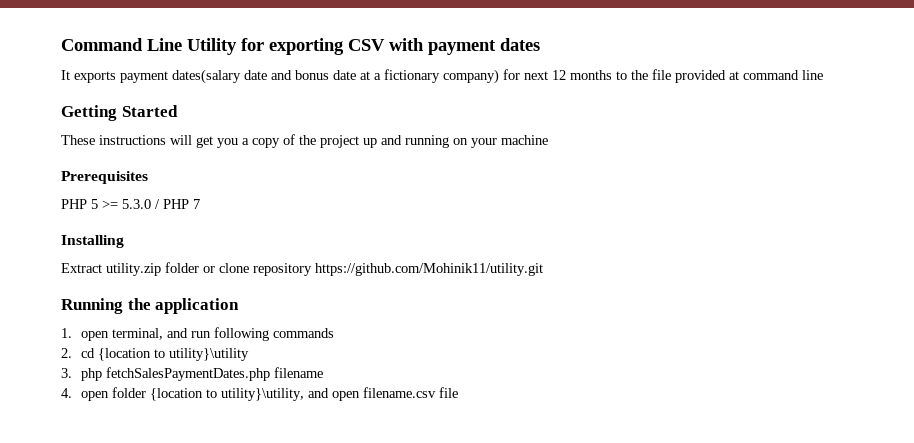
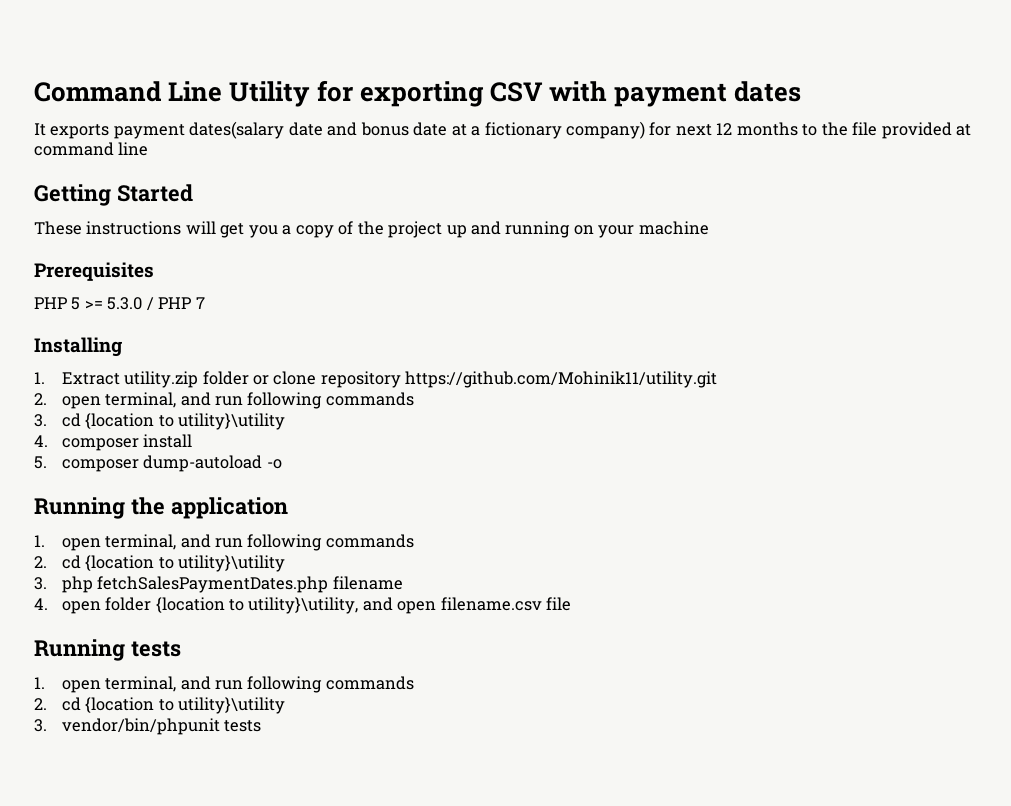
(124, 241) none -> [34,372,45,384] 1.
(543, 269) none -> [34,392,414,409] [34,413,285,430] [34,434,193,451] [34,455,282,472] // 2. open terminal, and run following commands // 3. cd {location to utility}\utility // 4. composer install // 5. composer dump-autoload -o
(458, 392) none -> [34,639,181,661] [34,676,414,693] [34,697,285,714] [34,718,262,735] // Running tests // 1. open terminal, and run following commands // 2. cd {location to utility}\utility // 3. vendor/bin/phpunit tests

